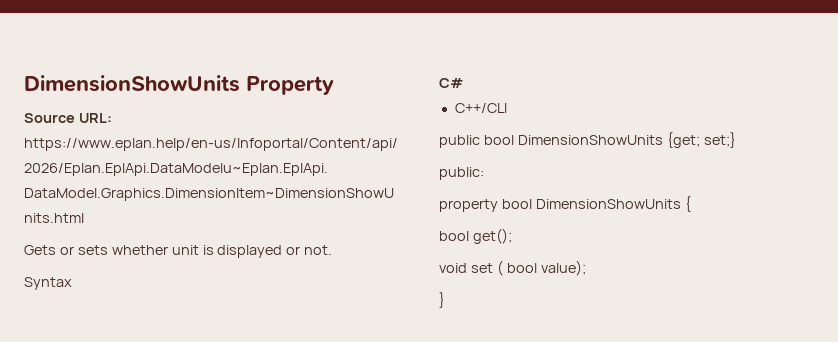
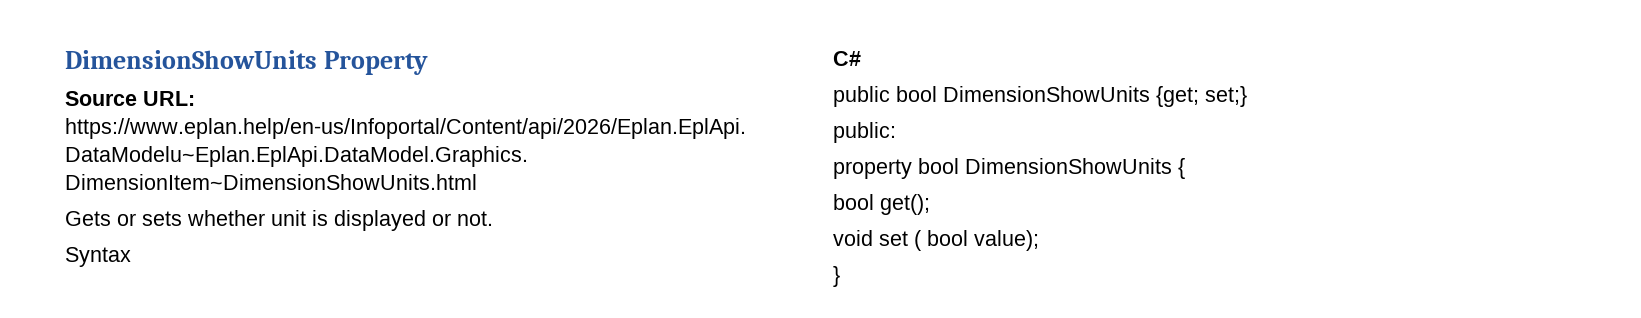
[454,103,507,113] // C++/CLI -> (861, 58) none

